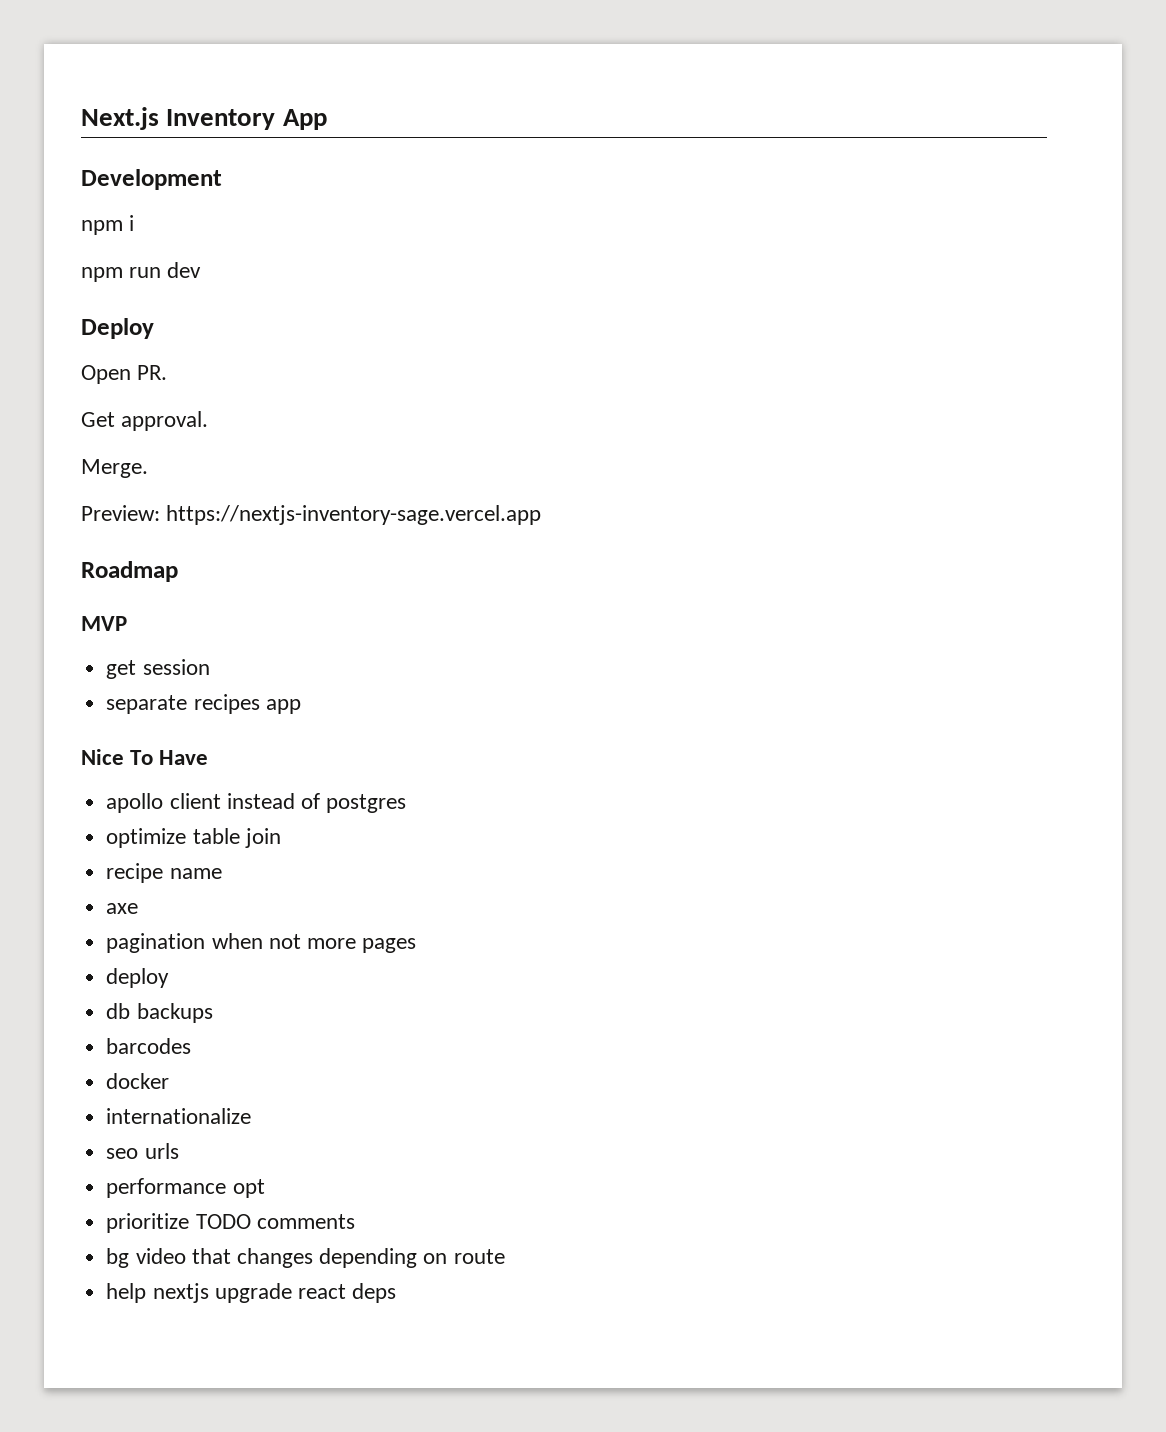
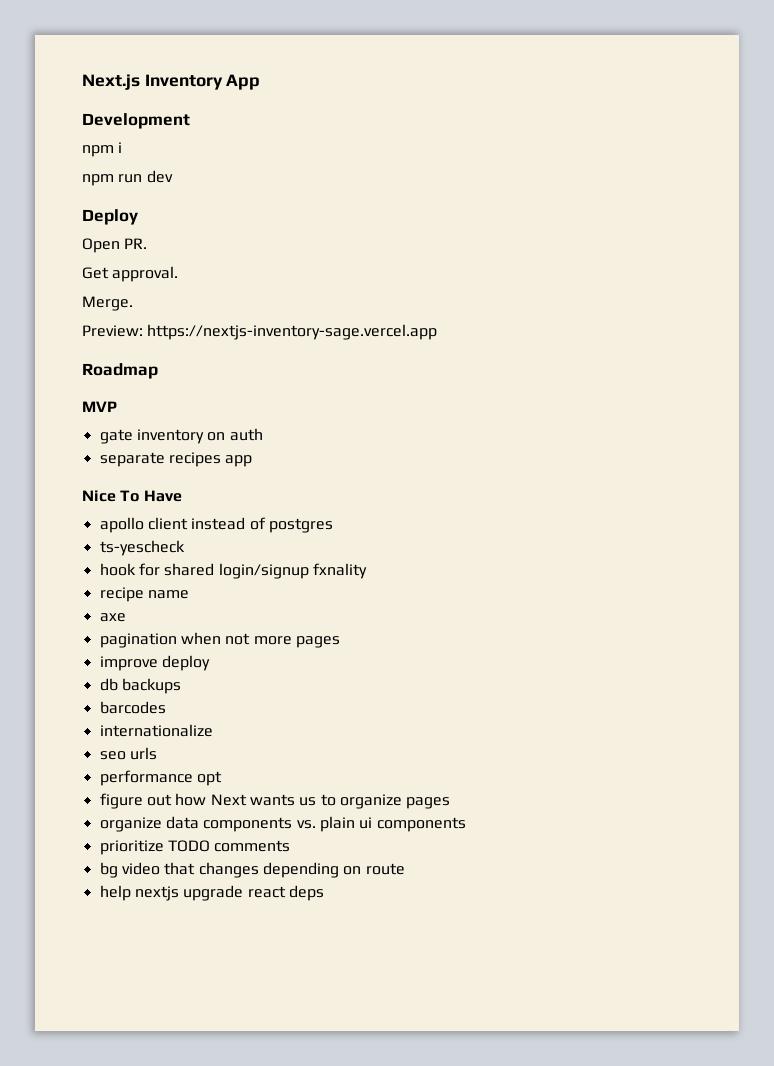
[106,659,210,679] get session -> [99,428,263,444] gate inventory on auth
[106,828,281,848] optimize table join -> [99,540,185,556] [99,563,367,579] ts-yescheck // hook for shared login/signup fxnality
(417, 945) none -> [99,656,158,671] improve
[106,1073,170,1089] // docker -> (166, 707) none
(265, 1188) none -> [99,793,451,809] [99,816,466,832] // figure out how Next wants us to organize pages // organize data components vs. plain ui components

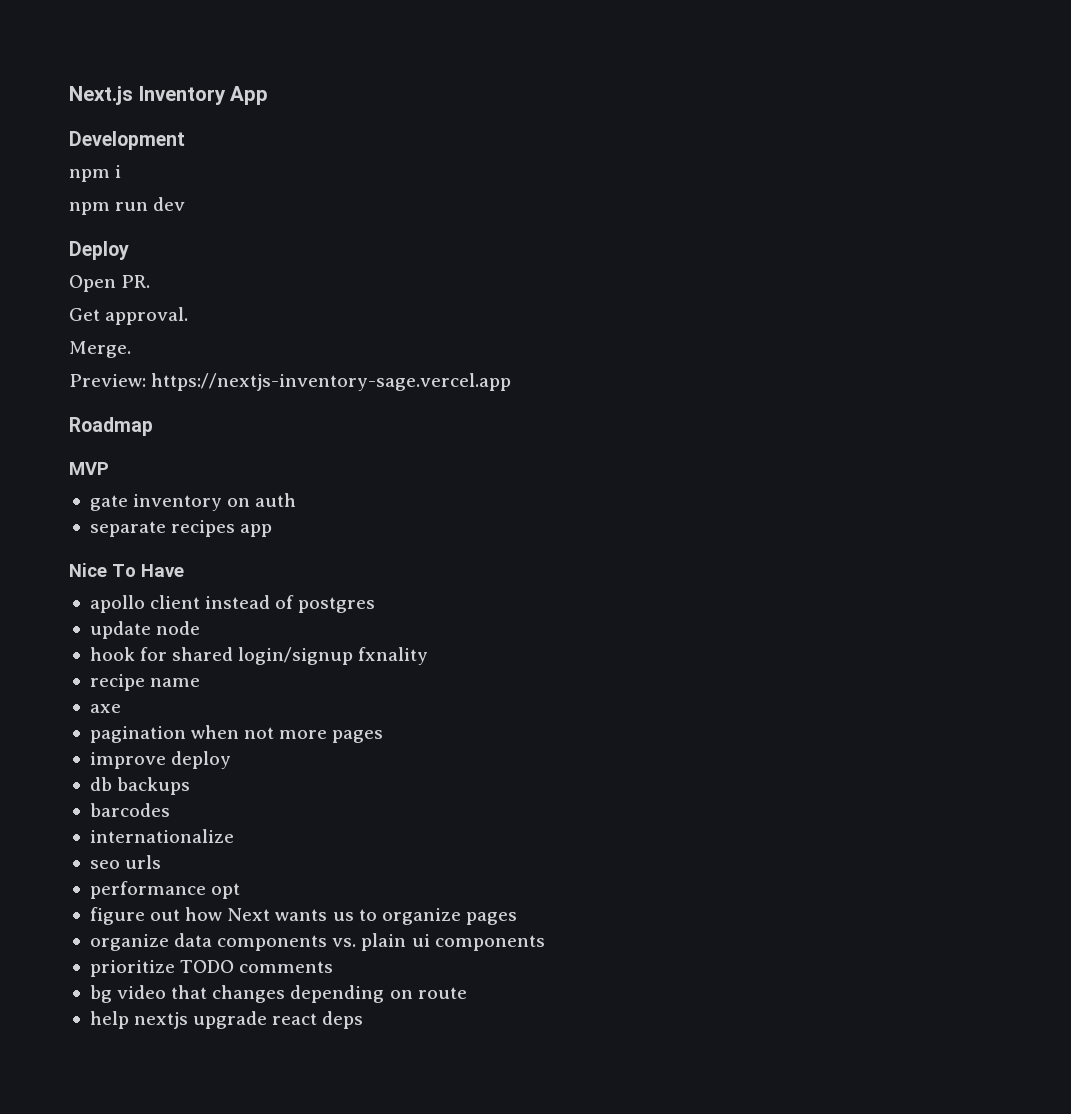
[99,540,185,556] ts-yescheck -> [89,621,201,639] update node

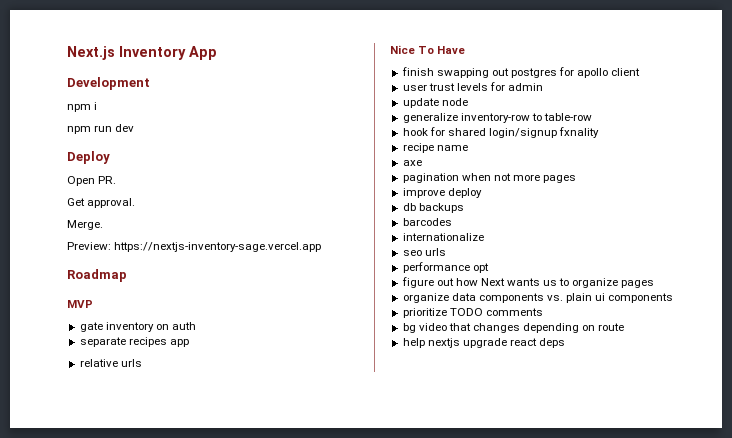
(273, 530) none -> [79,359,142,367] // relative urls
[89,595,376,613] [89,621,201,639] apollo client instead of postgres // update node -> [401,67,641,78] [402,82,544,91] [402,98,468,108] [402,113,592,123] finish swapping out postgres for apollo client // user trust levels for admin // update node // generalize inventory-row to table-row

